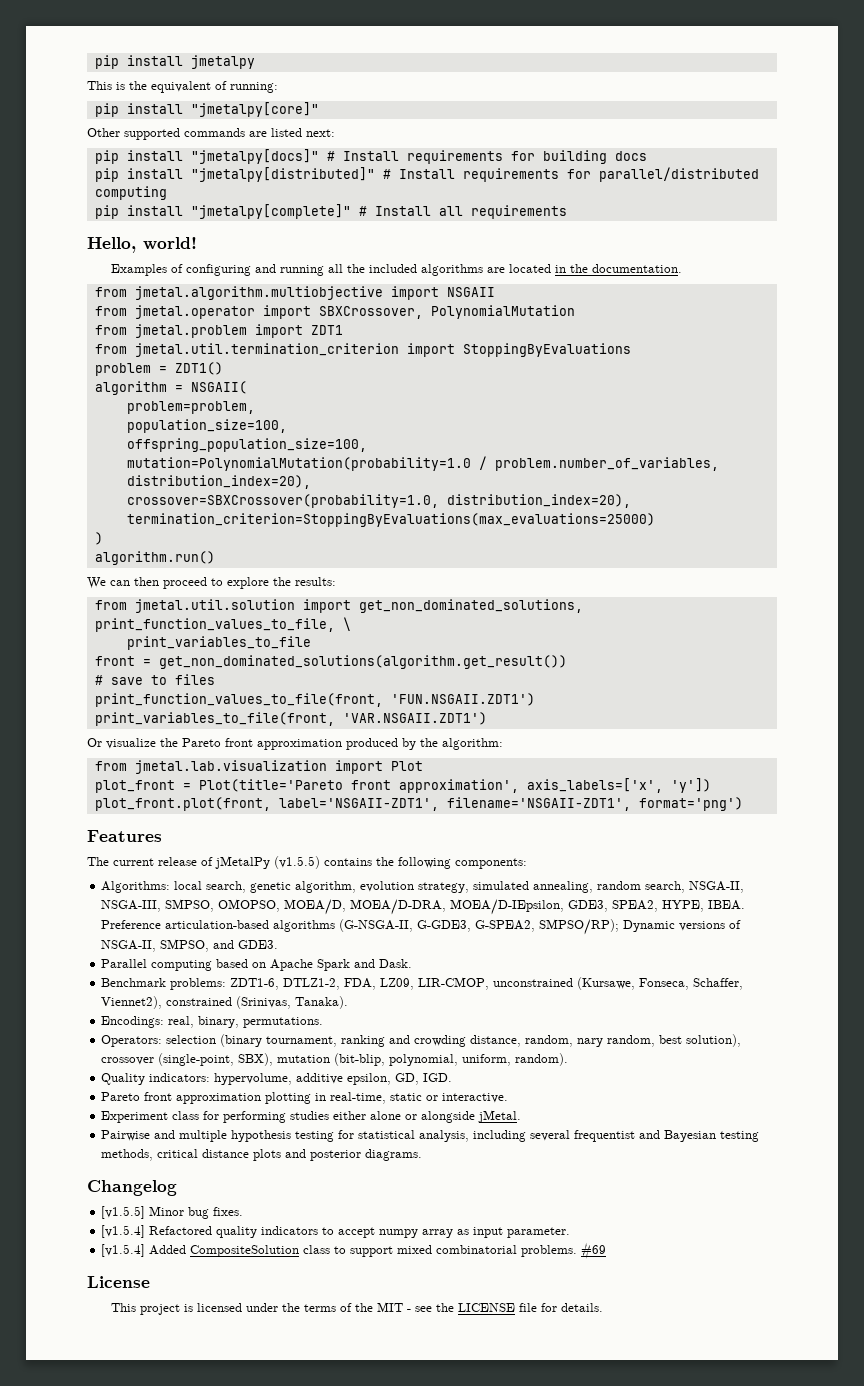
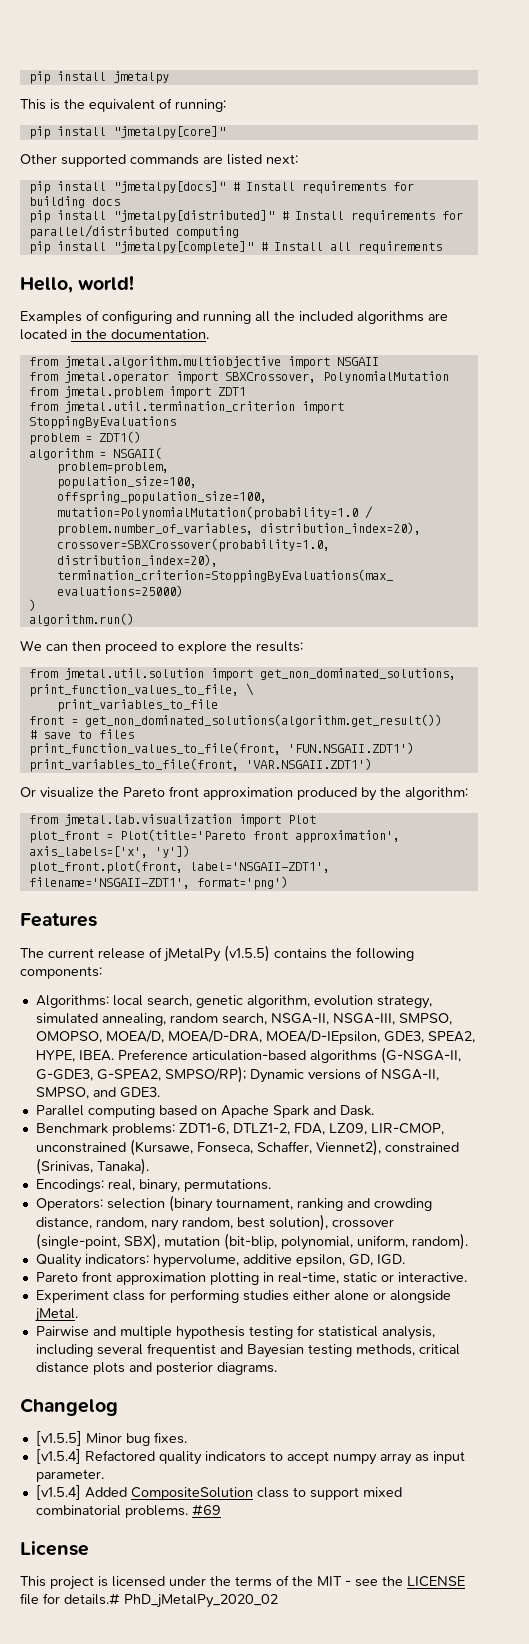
[560,1303,603,1312] details. -> [64,1593,278,1608] details.# PhD_jMetalPy_2020_02

